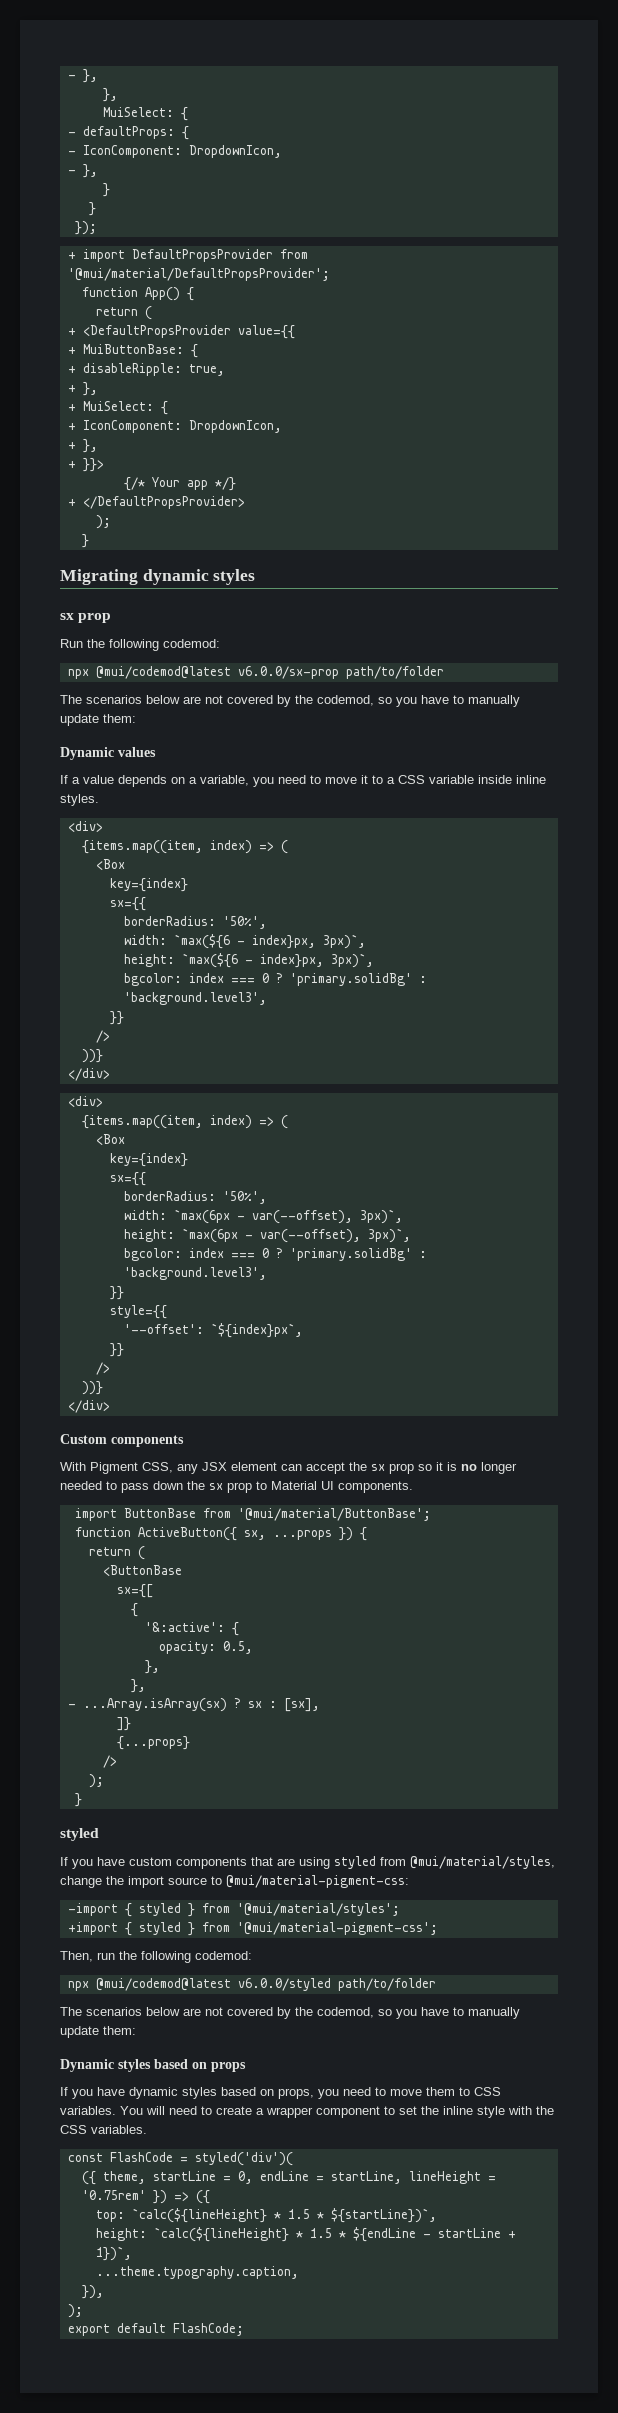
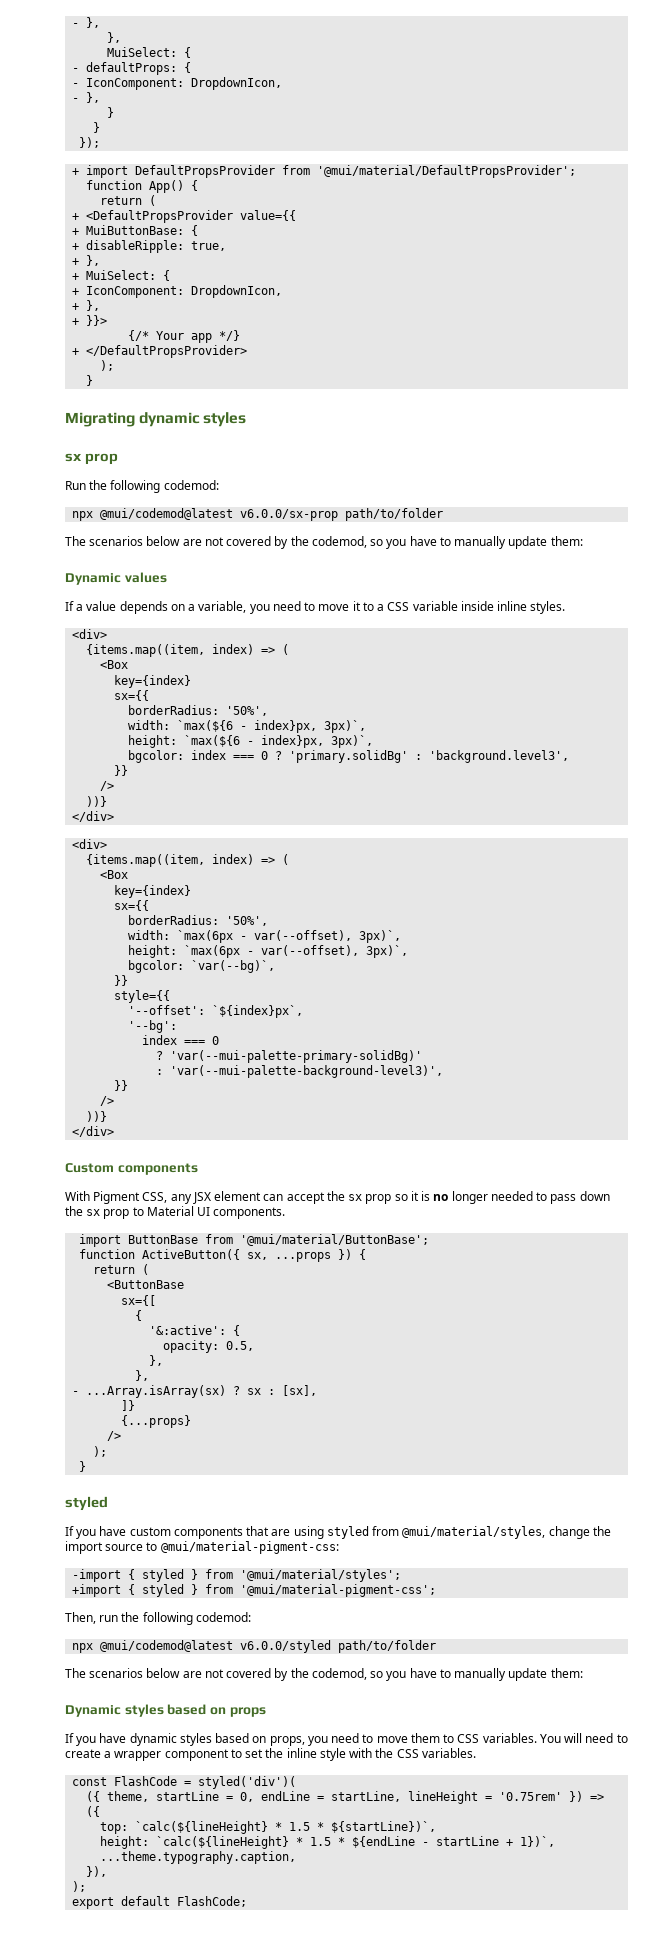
[188,1248,427,1261] [123,1267,267,1280] [109,1286,124,1300] [109,1305,167,1319] [123,1323,303,1338] index === 0 ? 'primary.solidBg' : 'background.level3', // }} // style={{ // '--offset': `${index}px`, -> [191,960,276,973] [114,975,129,986] [114,990,171,1003] [128,1005,304,1018] [128,1020,178,1033] [142,1035,220,1045] [156,1050,423,1063] [156,1065,444,1078] `var(--bg)`, // }} // style={{ // '--offset': `${index}px`, // '--bg': // index === 0 // ? 'var(--mui-palette-primary-solidBg)' // : 'var(--mui-palette-background-level3)',

